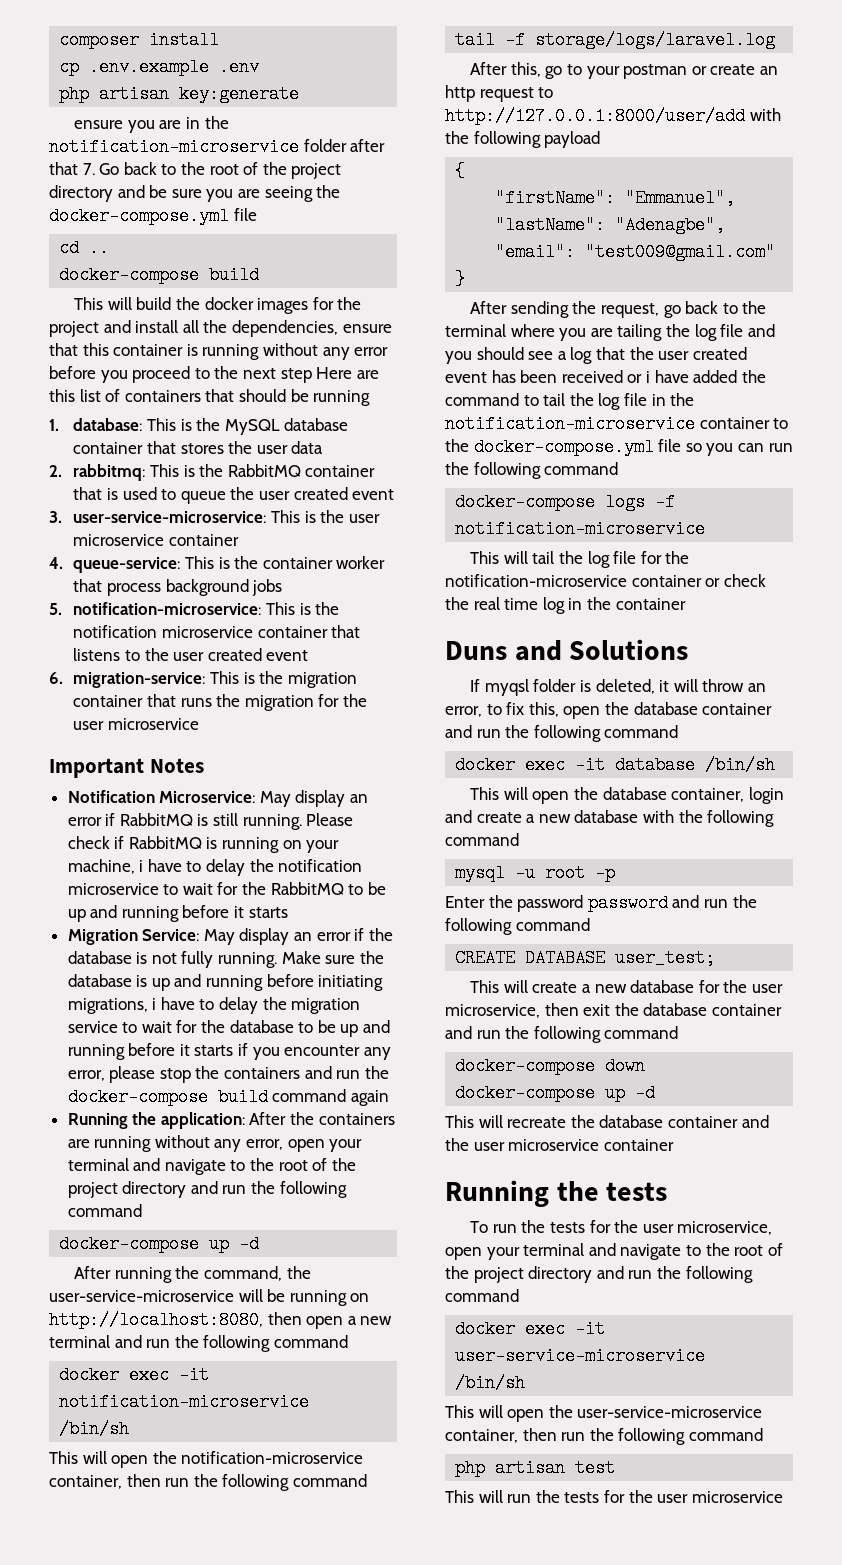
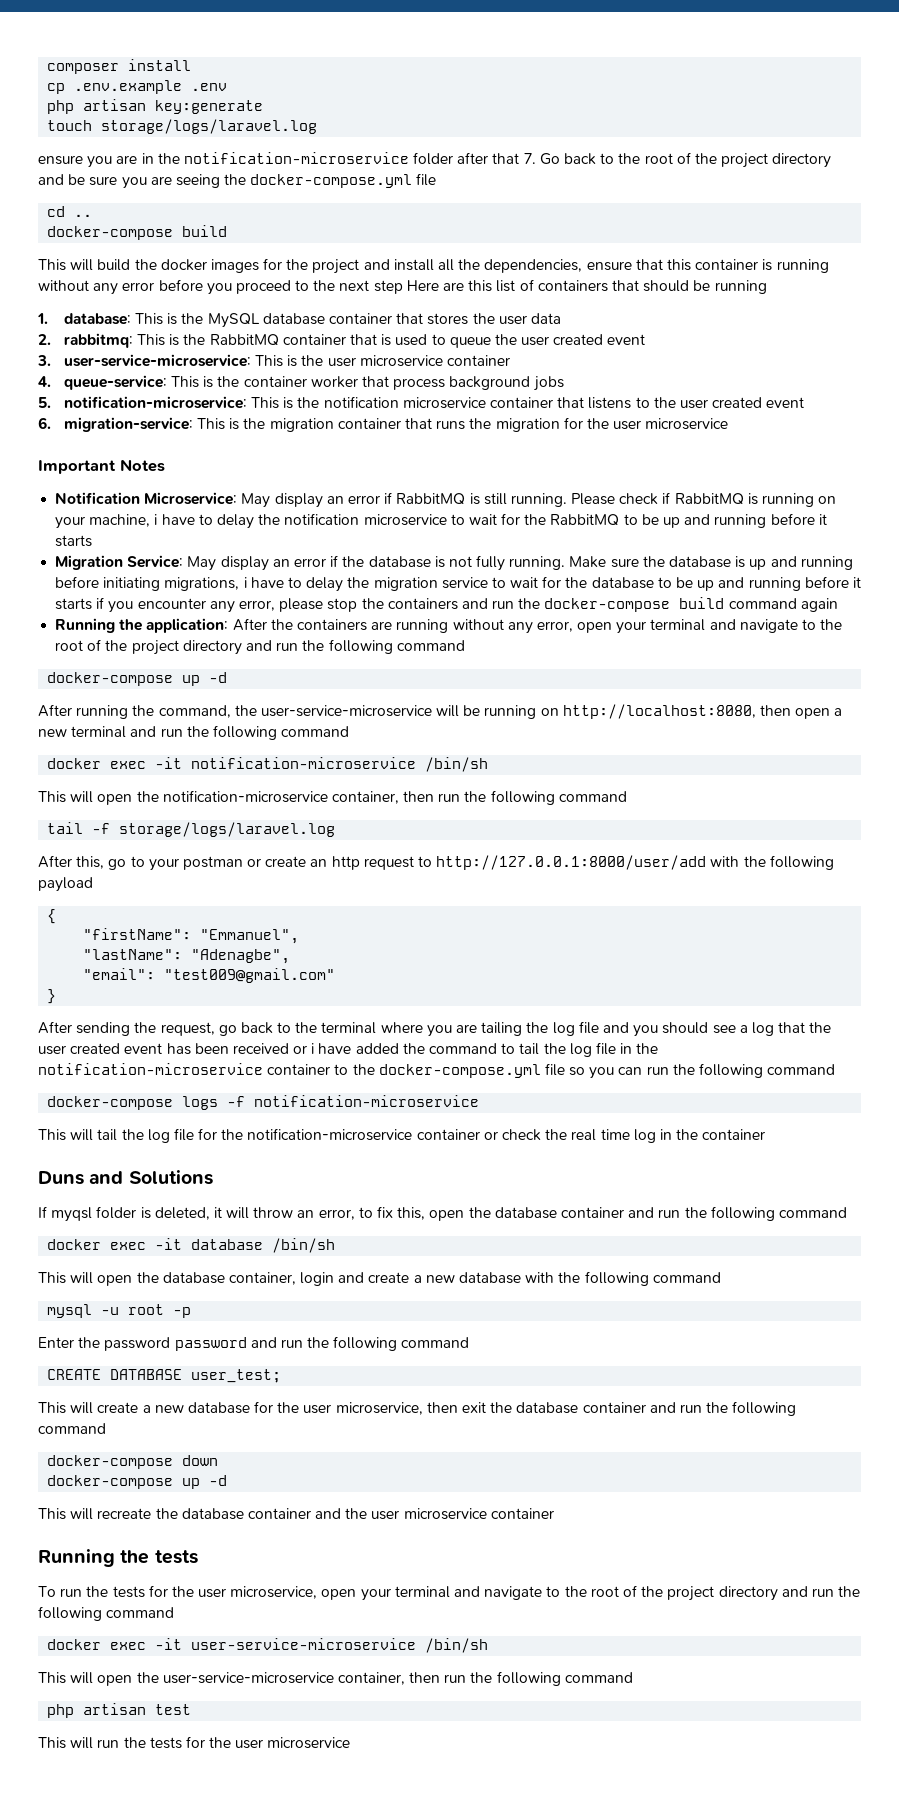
(300, 94) none -> [47,119,318,134] // touch storage/logs/laravel.log

